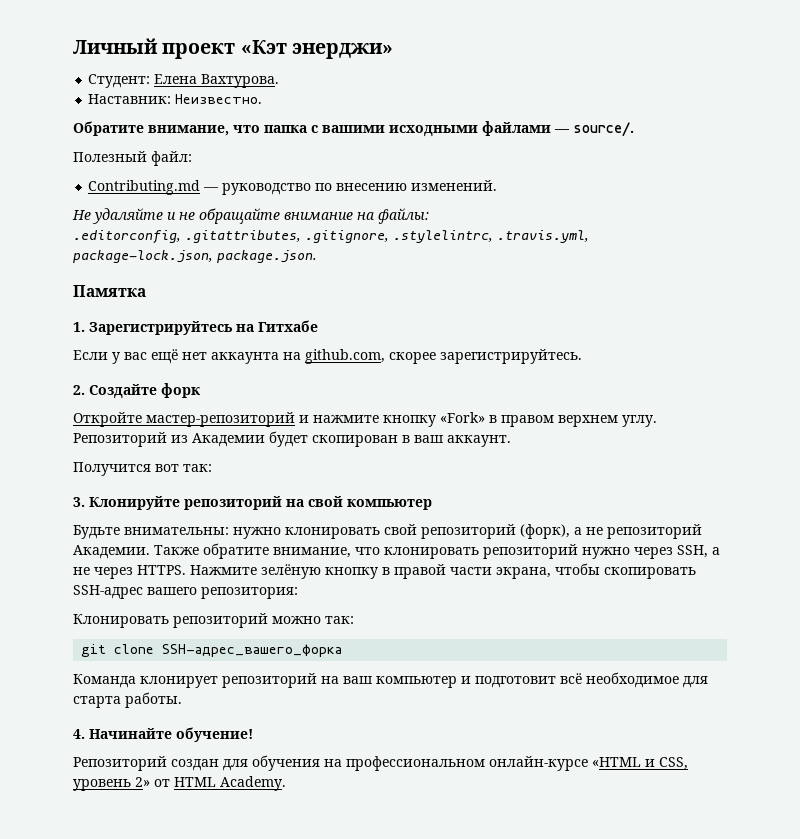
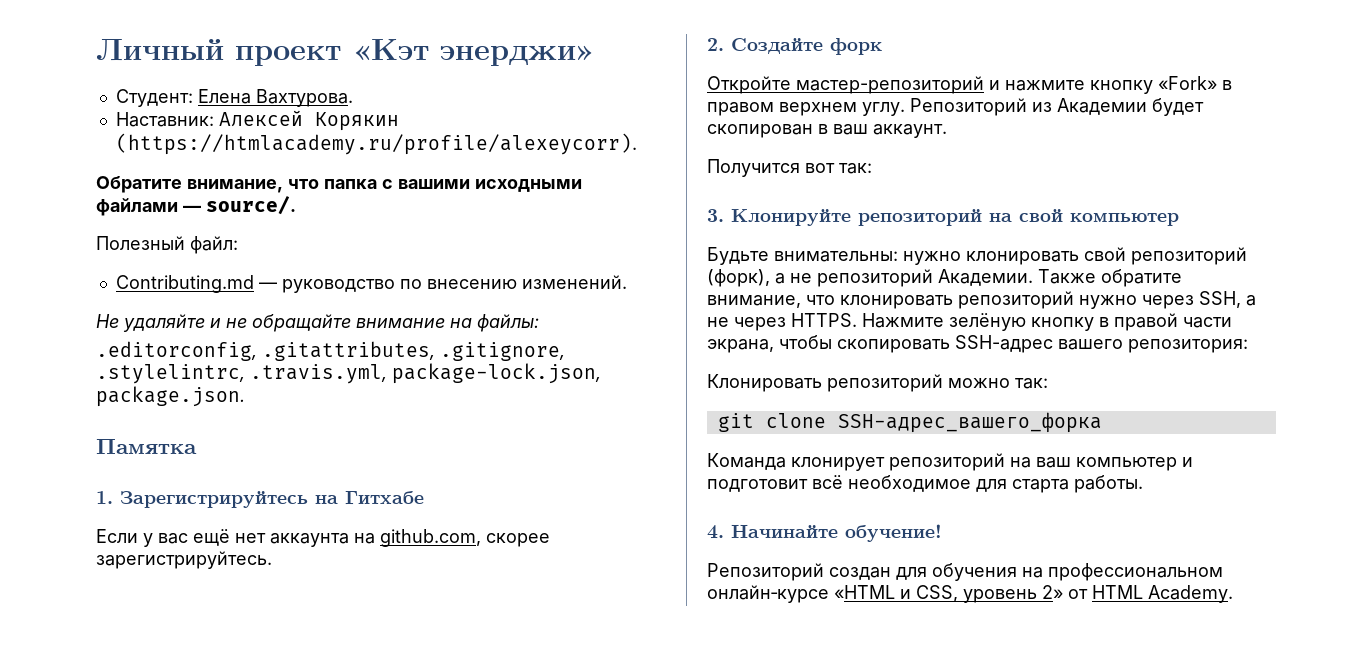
[175,94,263,104] Неизвестно. -> [218,110,399,131] [115,133,637,155] Алексей Корякин (https://htmlacademy.ru/profile/alexeycorr).

